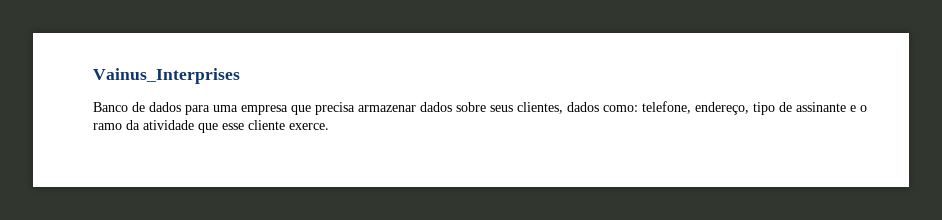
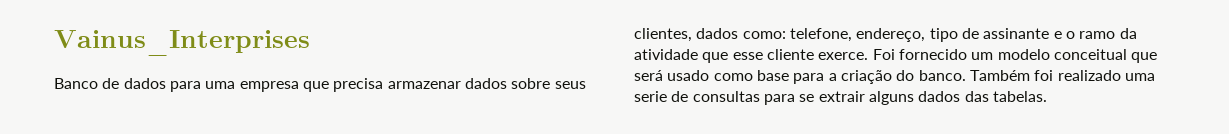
(329, 126) none -> [872,49,1158,63] [634,70,1155,84] [634,91,1047,105] Foi fornecido um modelo conceitual que será usado como base para a criação do banco. Também foi realizado uma serie de consultas para se extrair alguns dados das tabelas.

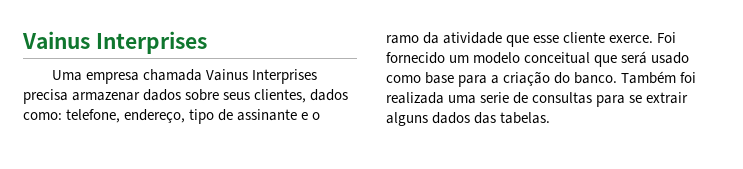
[54,30,310,56] [54,78,329,92] Vainus_Interprises // Banco de dados para uma empresa que -> [22,31,207,54] [51,69,317,84] Vainus Interprises // Uma empresa chamada Vainus Interprises
[1057,70,1121,81] realizado -> [386,92,444,104] realizada

